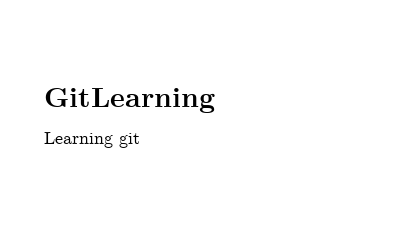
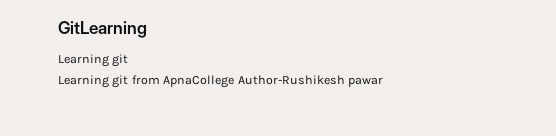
(140, 140) none -> [58,75,383,88] // Learning git from ApnaCollege Author-Rushikesh pawar

